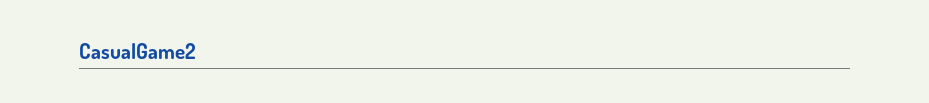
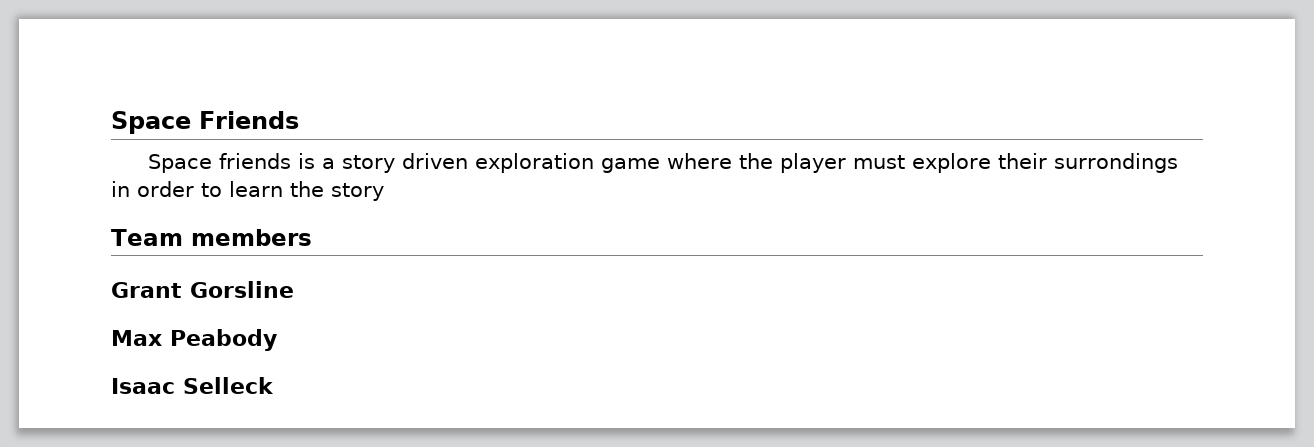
[79,43,196,59] CasualGame2 -> [111,111,299,134] [147,153,1178,173] [111,181,384,201] [111,229,312,246] [111,281,294,298] [111,329,277,351] [111,377,274,394] Space Friends // Space friends is a story driven exploration game where the player must explore their surrondings in order to learn the story // Team members // Grant Gorsline // Max Peabody // Isaac Selleck

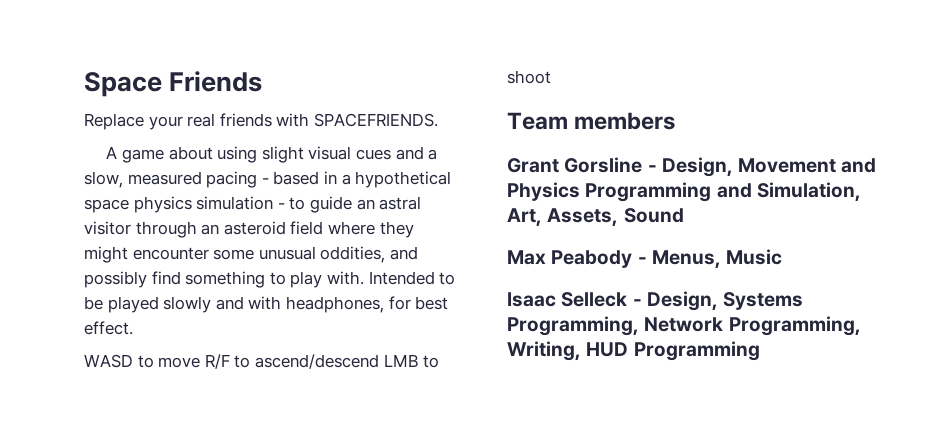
[147,153,1178,173] [111,181,384,201] [111,229,312,246] [111,281,294,298] Space friends is a story driven exploration game where the player must explore their surrondings in order to learn the story // Team members // Grant Gorsline -> [84,113,438,130] [106,146,438,163] [84,171,452,188] [84,196,422,213] [84,221,414,238] [84,246,418,263] [84,271,456,288] [84,296,449,313] [84,321,133,335] [84,354,440,369] [507,70,551,84] [507,112,676,130] [507,157,877,177] [507,182,861,202] [507,208,684,227] Replace your real friends with SPACEFRIENDS. // A game about using slight visual cues and a slow, measured pacing - based in a hypothetical space physics simulation - to guide an astral visitor through an asteroid field where they might encounter some unusual oddities, and possibly find something to play with. Intended to be played slowly and with headphones, for best effect. // WASD to move R/F to ascend/descend LMB to shoot // Team members // Grant Gorsline - Design, Movement and Physics Programming and Simulation, Art, Assets, Sound
(277, 340) none -> [637,249,783,269] - Menus, Music
(274, 385) none -> [632,291,804,311] [507,316,861,336] [507,341,760,361] - Design, Systems Programming, Network Programming, Writing, HUD Programming

